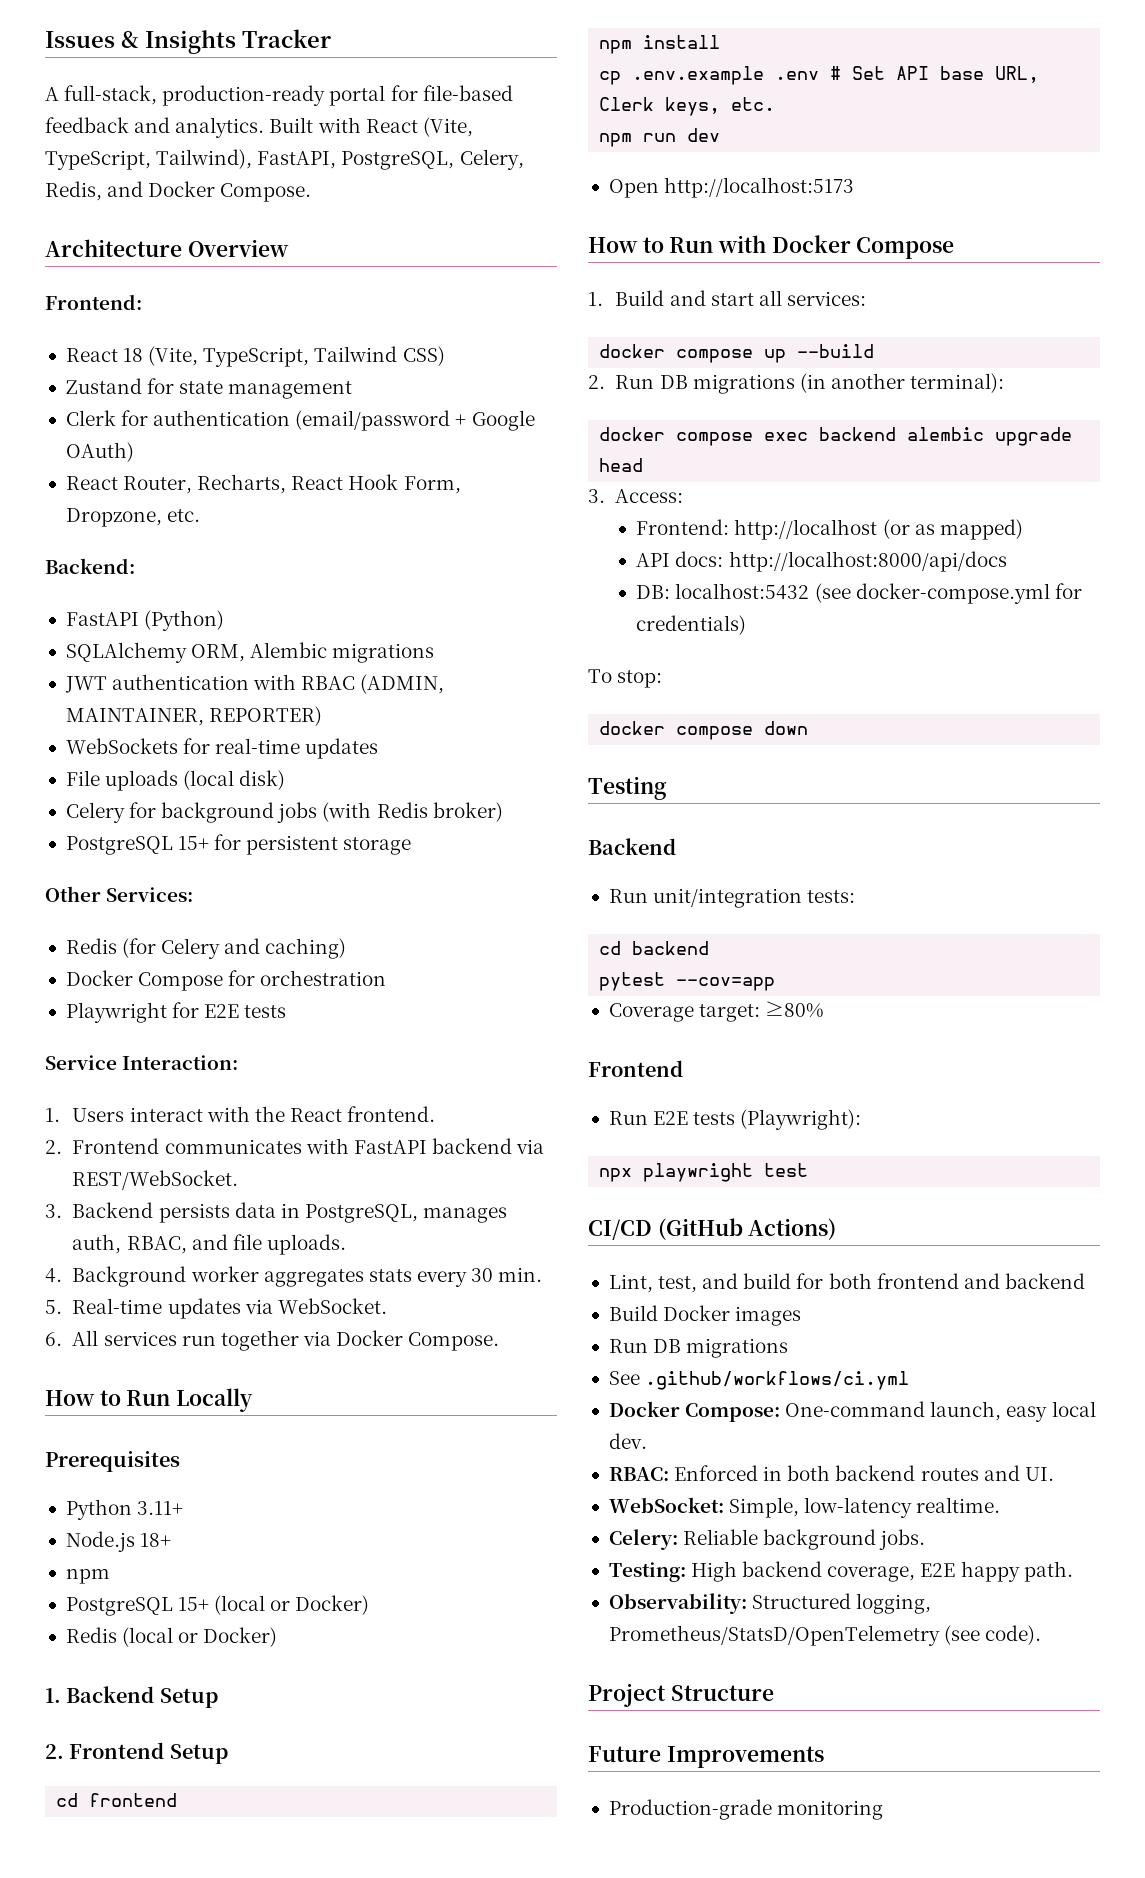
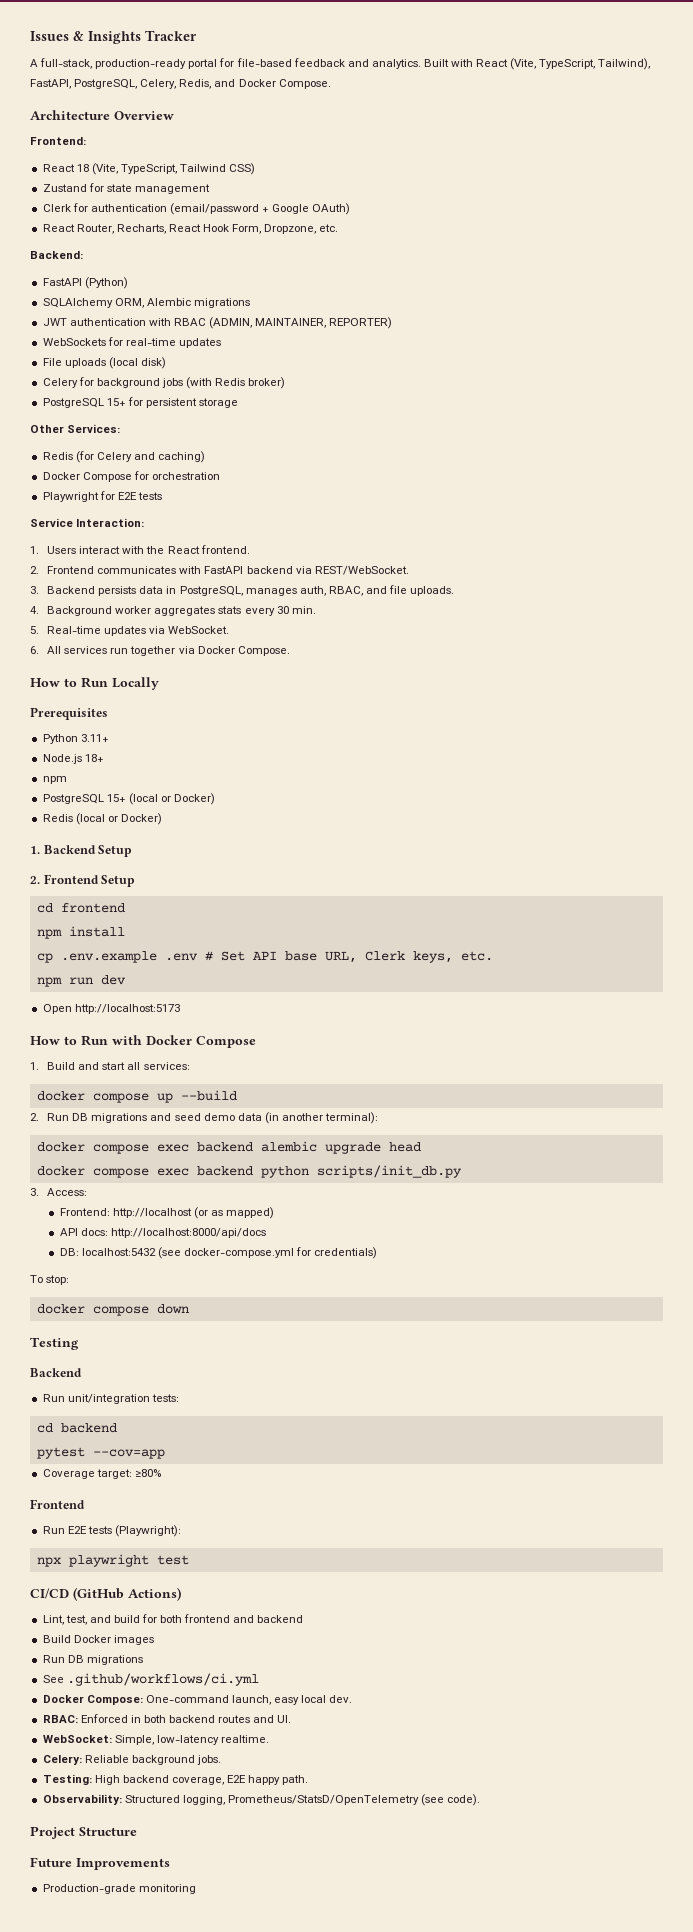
(795, 384) none -> [150,1113,262,1121] and seed demo data
(644, 465) none -> [36,1165,462,1178] // docker compose exec backend python scripts/init_db.py

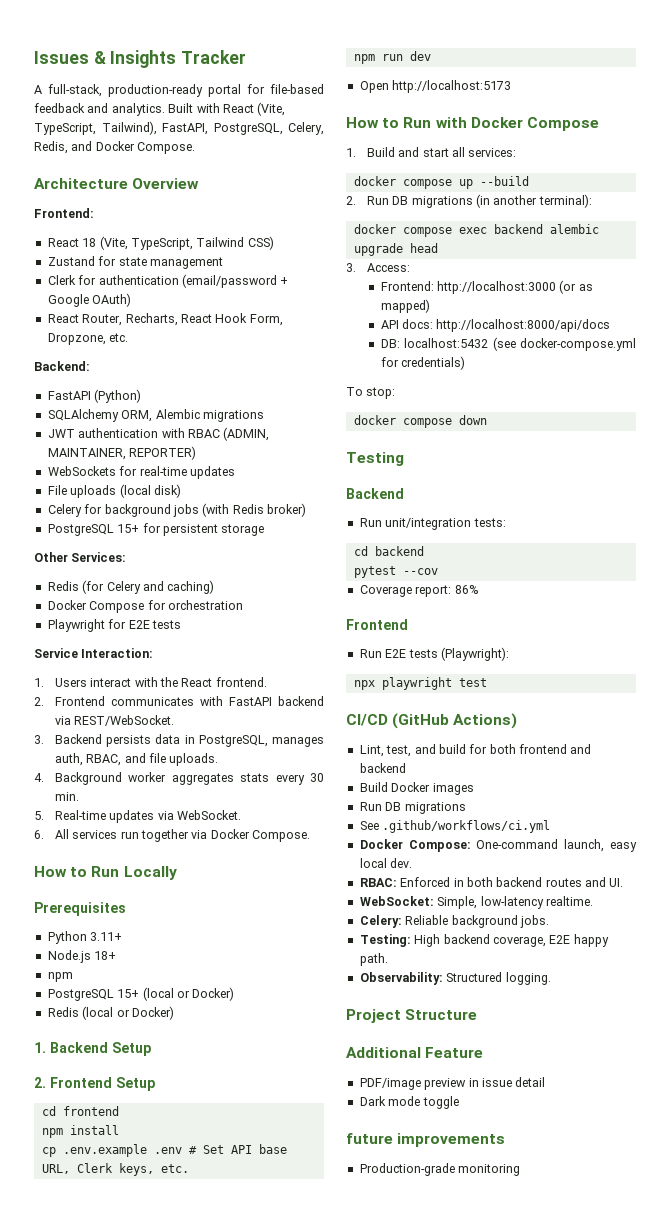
[150,1113,262,1121] and seed demo data -> (473, 202) none
[36,1165,462,1178] // docker compose exec backend python scripts/init_db.py -> (438, 248) none
[112,1208,192,1218] http://localhost -> [437,281,557,294] http://localhost:3000
[92,1449,165,1459] --cov=app -> [402,568,438,575] --cov
[96,1469,161,1479] target: ≥80% -> [415,585,479,597] report: 86%
[182,1794,481,1806] [30,1826,137,1839] [30,1857,170,1870] logging, Prometheus/StatsD/OpenTelemetry (see code). // Project Structure // Future Improvements -> [505,972,551,985] [346,1009,478,1023] [346,1047,484,1058] [359,1077,546,1090] [359,1096,459,1109] [346,1133,506,1147] logging. // Project Structure // Additional Feature // PDF/image preview in issue detail // Dark mode toggle // future improvements

